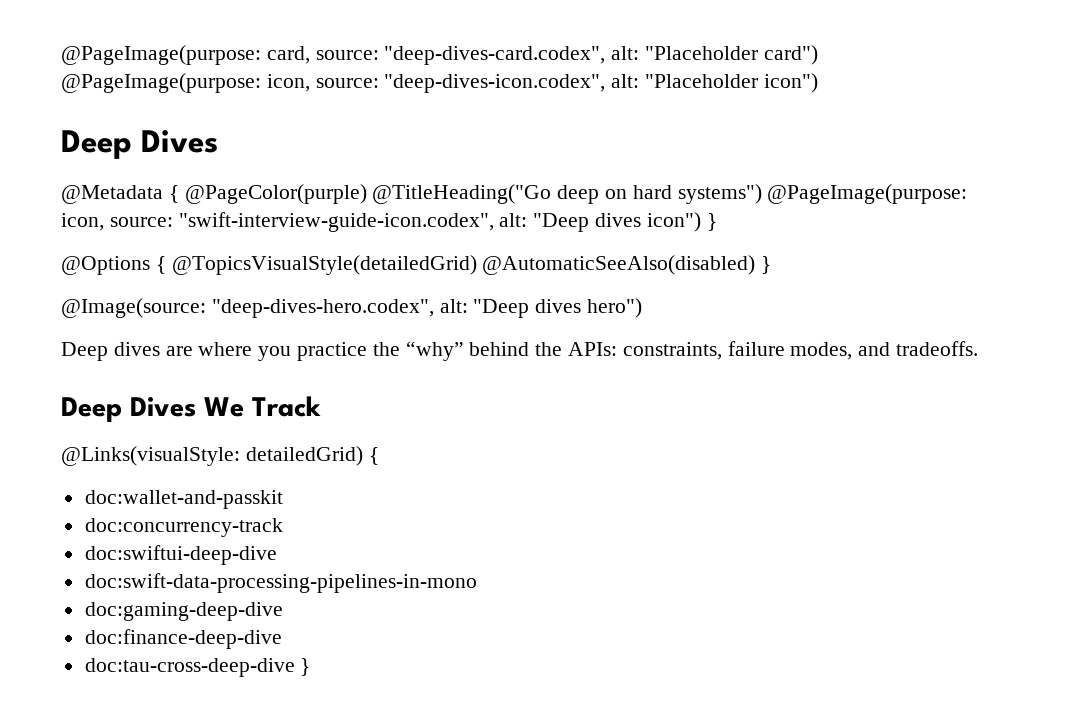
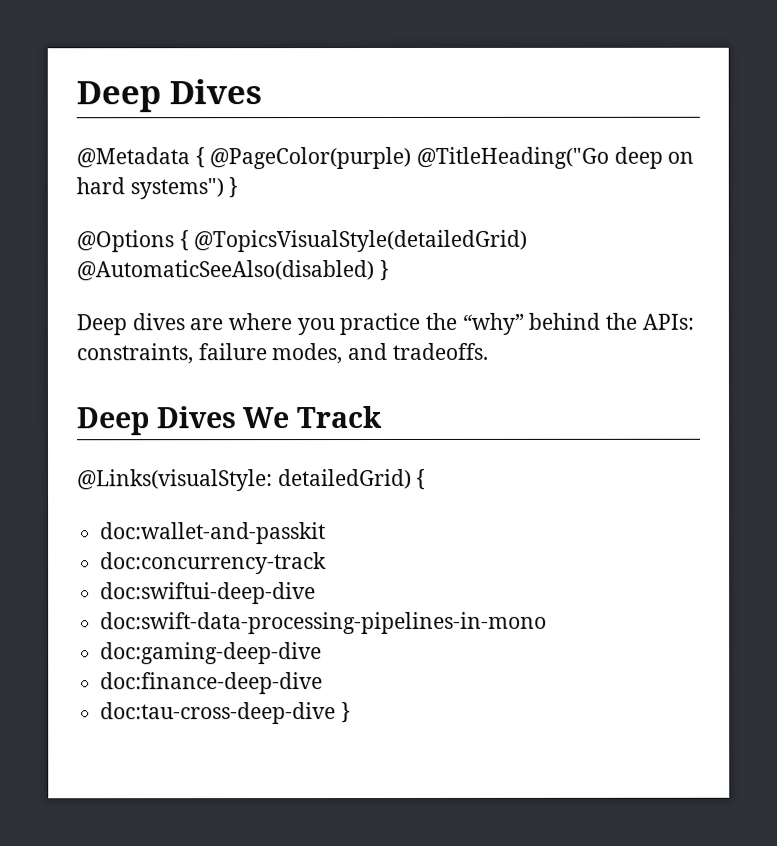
[61,45,818,65] [61,73,818,93] @PageImage(purpose: card, source: "deep-dives-card.codex", alt: "Placeholder card") @PageImage(purpose: icon, source: "deep-dives-icon.codex", alt: "Placeholder icon") // -> (76, 97) none
[767,184,968,204] [61,212,701,232] @PageImage(purpose: icon, source: "swift-interview-guide-icon.codex", alt: "Deep dives icon") -> (224, 189) none
[61,298,643,318] // @Image(source: "deep-dives-hero.codex", alt: "Deep dives hero") -> (389, 270) none

